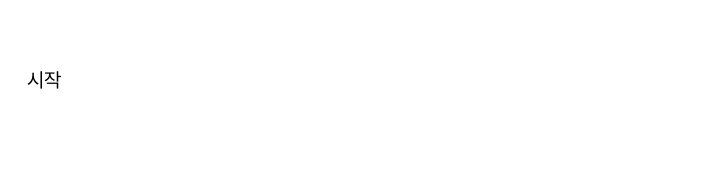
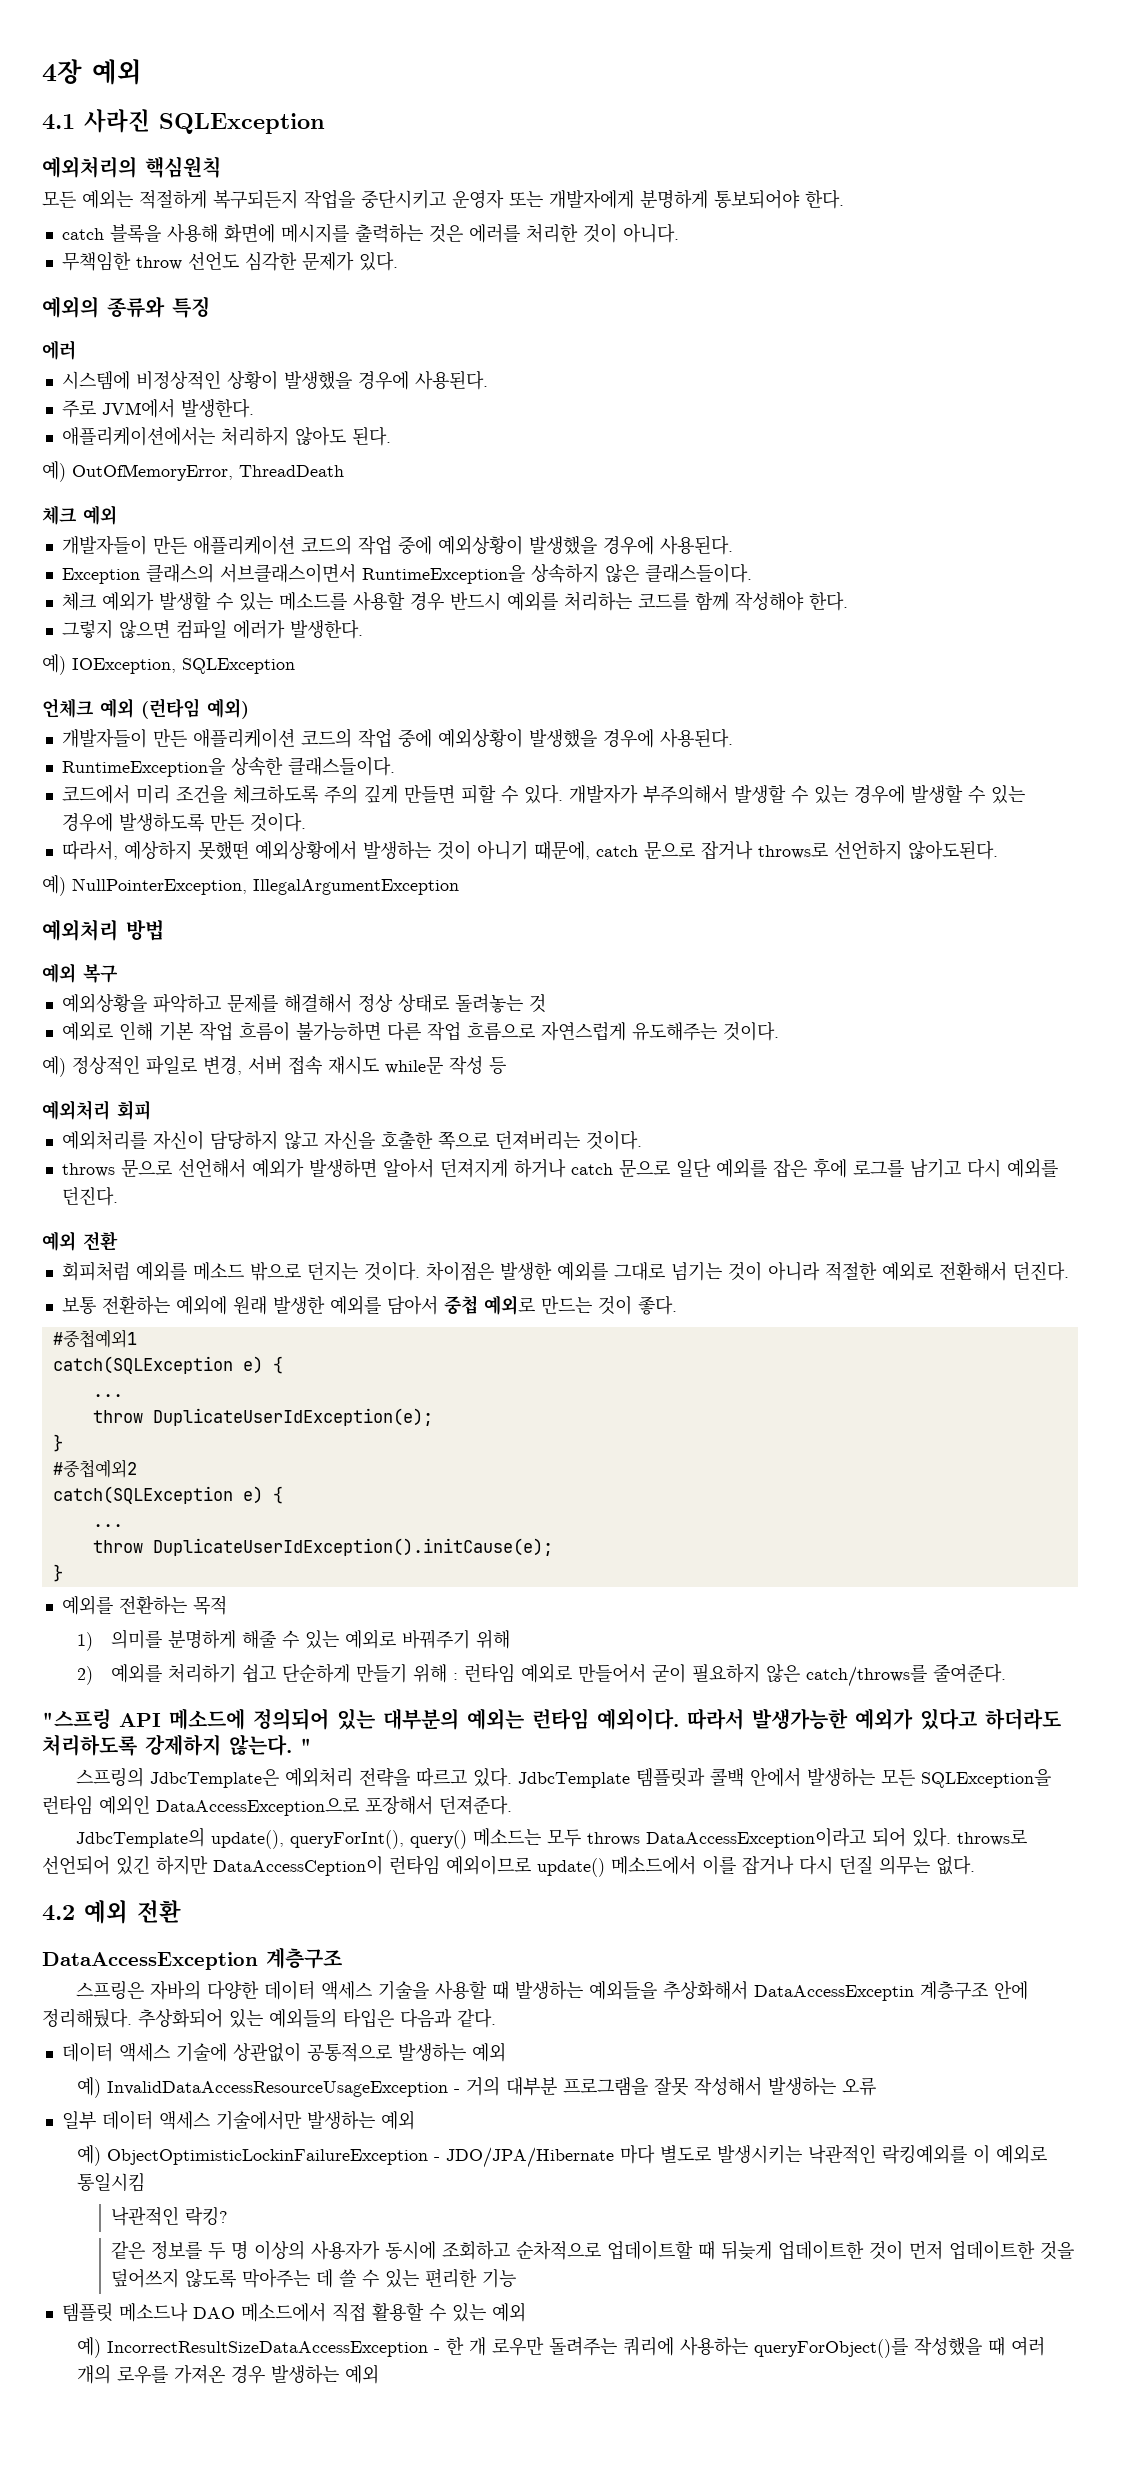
[27,71,61,89] 시작 -> [42,59,142,85] [42,109,325,134] [42,156,221,178] [42,189,844,209] [61,223,679,243] [61,251,398,271] [42,296,210,318] [42,340,76,360] [61,370,488,390] [61,398,254,418] [61,426,391,446] [42,461,344,482] [42,505,117,525] [61,535,733,555] [61,563,752,584] [61,591,848,611] [61,619,363,639] [42,654,295,675] [42,698,249,719] [61,728,733,748] [61,756,395,777] [61,784,1025,804] [61,812,306,832] [61,840,998,860] [42,875,459,896] [42,919,164,941] [42,963,118,983] [61,993,546,1013] [61,1021,779,1041] [42,1055,506,1077] [42,1100,151,1120] [61,1130,642,1150] [61,1158,1058,1178] [61,1186,118,1206] [42,1231,118,1251] [61,1261,1069,1281] [61,1295,677,1315] [52,1329,137,1348] [52,1356,283,1374] [92,1394,123,1397] [92,1408,433,1426] [52,1434,63,1452] [52,1459,137,1478] [52,1486,283,1504] [92,1524,123,1527] [92,1538,553,1556] [52,1564,63,1582] [61,1595,227,1615] [76,1629,511,1651] [76,1663,1007,1687] [42,1708,1061,1730] [42,1734,312,1756] [75,1767,1051,1788] [42,1795,512,1816] [75,1827,1027,1849] [42,1855,975,1877] [42,1900,181,1924] [42,1947,342,1970] [75,1980,1028,2001] [42,2008,496,2028] [61,2042,506,2062] [76,2076,876,2098] [61,2110,415,2130] [76,2144,1047,2168] [76,2173,145,2192] [111,2206,229,2226] [111,2240,1075,2260] [111,2268,517,2288] [61,2302,526,2322] [76,2337,1045,2358] [76,2364,379,2384] 4장 예외 // 4.1 사라진 SQLException // 예외처리의 핵심원칙 // 모든 예외는 적절하게 복구되든지 작업을 중단시키고 운영자 또는 개발자에게 분명하게 통보되어야 한다. // catch 블록을 사용해 화면에 메시지를 출력하는 것은 에러를 처리한 것이 아니다. // 무책임한 throw 선언도 심각한 문제가 있다. // 예외의 종류와 특징 // 에러 // 시스템에 비정상적인 상황이 발생했을 경우에 사용된다. // 주로 JVM에서 발생한다. // 애플리케이션에서는 처리하지 않아도 된다. // 예) OutOfMemoryError, ThreadDeath // 체크 예외 // 개발자들이 만든 애플리케이션 코드의 작업 중에 예외상황이 발생했을 경우에 사용된다. // Exception 클래스의 서브클래스이면서 RuntimeException을 상속하지 않은 클래스들이다. // 체크 예외가 발생할 수 있는 메소드를 사용할 경우 반드시 예외를 처리하는 코드를 함께 작성해야 한다. // 그렇지 않으면 컴파일 에러가 발생한다. // 예) IOException, SQLException // 언체크 예외 (런타임 예외) // 개발자들이 만든 애플리케이션 코드의 작업 중에 예외상황이 발생했을 경우에 사용된다. // RuntimeException을 상속한 클래스들이다. // 코드에서 미리 조건을 체크하도록 주의 깊게 만들면 피할 수 있다. 개발자가 부주의해서 발생할 수 있는 경우에 발생할 수 있는 경우에 발생하도록 만든 것이다. // 따라서, 예상하지 못했떤 예외상황에서 발생하는 것이 아니기 때문에, catch 문으로 잡거나 throws로 선언하지 않아도된다. // 예) NullPointerException, IllegalArgumentException // 예외처리 방법 // 예외 복구 // 예외상황을 파악하고 문제를 해결해서 정상 상태로 돌려놓는 것 // 예외로 인해 기본 작업 흐름이 불가능하면 다른 작업 흐름으로 자연스럽게 유도해주는 것이다. // 예) 정상적인 파일로 변경, 서버 접속 재시도 while문 작성 등 // 예외처리 회피 // 예외처리를 자신이 담당하지 않고 자신을 호출한 쪽으로 던져버리는 것이다. // throws 문으로 선언해서 예외가 발생하면 알아서 던져지게 하거나 catch 문으로 일단 예외를 잡은 후에 로그를 남기고 다시 예외를 던진다. // 예외 전환 // 회피처럼 예외를 메소드 밖으로 던지는 것이다. 차이점은 발생한 예외를 그대로 넘기는 것이 아니라 적절한 예외로 전환해서 던진다. // 보통 전환하는 예외에 원래 발생한 예외를 담아서 중첩 예외로 만드는 것이 좋다. // #중첩예외1 // catch(SQLException e) { // ... // throw DuplicateUserIdException(e); // } // #중첩예외2 // catch(SQLException e) { // ... // throw DuplicateUserIdException().initCause(e); // } // 예외를 전환하는 목적 // 1) 의미를 분명하게 해줄 수 있는 예외로 바꿔주기 위해 // 2) 예외를 처리하기 쉽고 단순하게 만들기 위해 : 런타임 예외로 만들어서 굳이 필요하지 않은 catch/throws를 줄여준다. // "스프링 API 메소드에 정의되어 있는 대부분의 예외는 런타임 예외이다. 따라서 발생가능한 예외가 있다고 하더라도 처리하도록 강제하지 않는다. " // 스프링의 JdbcTemplate은 예외처리 전략을 따르고 있다. JdbcTemplate 템플릿과 콜백 안에서 발생하는 모든 SQLException을 런타임 예외인 DataAccessException으로 포장해서 던져준다. // JdbcTemplate의 update(), queryForInt(), query() 메소드는 모두 throws DataAccessException이라고 되어 있다. throws로 선언되어 있긴 하지만 DataAccessCeption이 런타임 예외이므로 update() 메소드에서 이를 잡거나 다시 던질 의무는 없다. // 4.2 예외 전환 // DataAccessException 계층구조 // 스프링은 자바의 다양한 데이터 액세스 기술을 사용할 때 발생하는 예외들을 추상화해서 DataAccessExceptin 계층구조 안에 정리해뒀다. 추상화되어 있는 예외들의 타입은 다음과 같다. // 데이터 액세스 기술에 상관없이 공통적으로 발생하는 예외 // 예) InvalidDataAccessResourceUsageException - 거의 대부분 프로그램을 잘못 작성해서 발생하는 오류 // 일부 데이터 액세스 기술에서만 발생하는 예외 // 예) ObjectOptimisticLockinFailureException - JDO/JPA/Hibernate 마다 별도로 발생시키는 낙관적인 락킹예외를 이 예외로 통일시킴 // 낙관적인 락킹? // 같은 정보를 두 명 이상의 사용자가 동시에 조회하고 순차적으로 업데이트할 때 뒤늦게 업데이트한 것이 먼저 업데이트한 것을 덮어쓰지 않도록 막아주는 데 쓸 수 있는 편리한 기능 // 템플릿 메소드나 DAO 메소드에서 직접 활용할 수 있는 예외 // 예) IncorrectResultSizeDataAccessException - 한 개 로우만 돌려주는 쿼리에 사용하는 queryForObject()를 작성했을 때 여러 개의 로우를 가져온 경우 발생하는 예외

